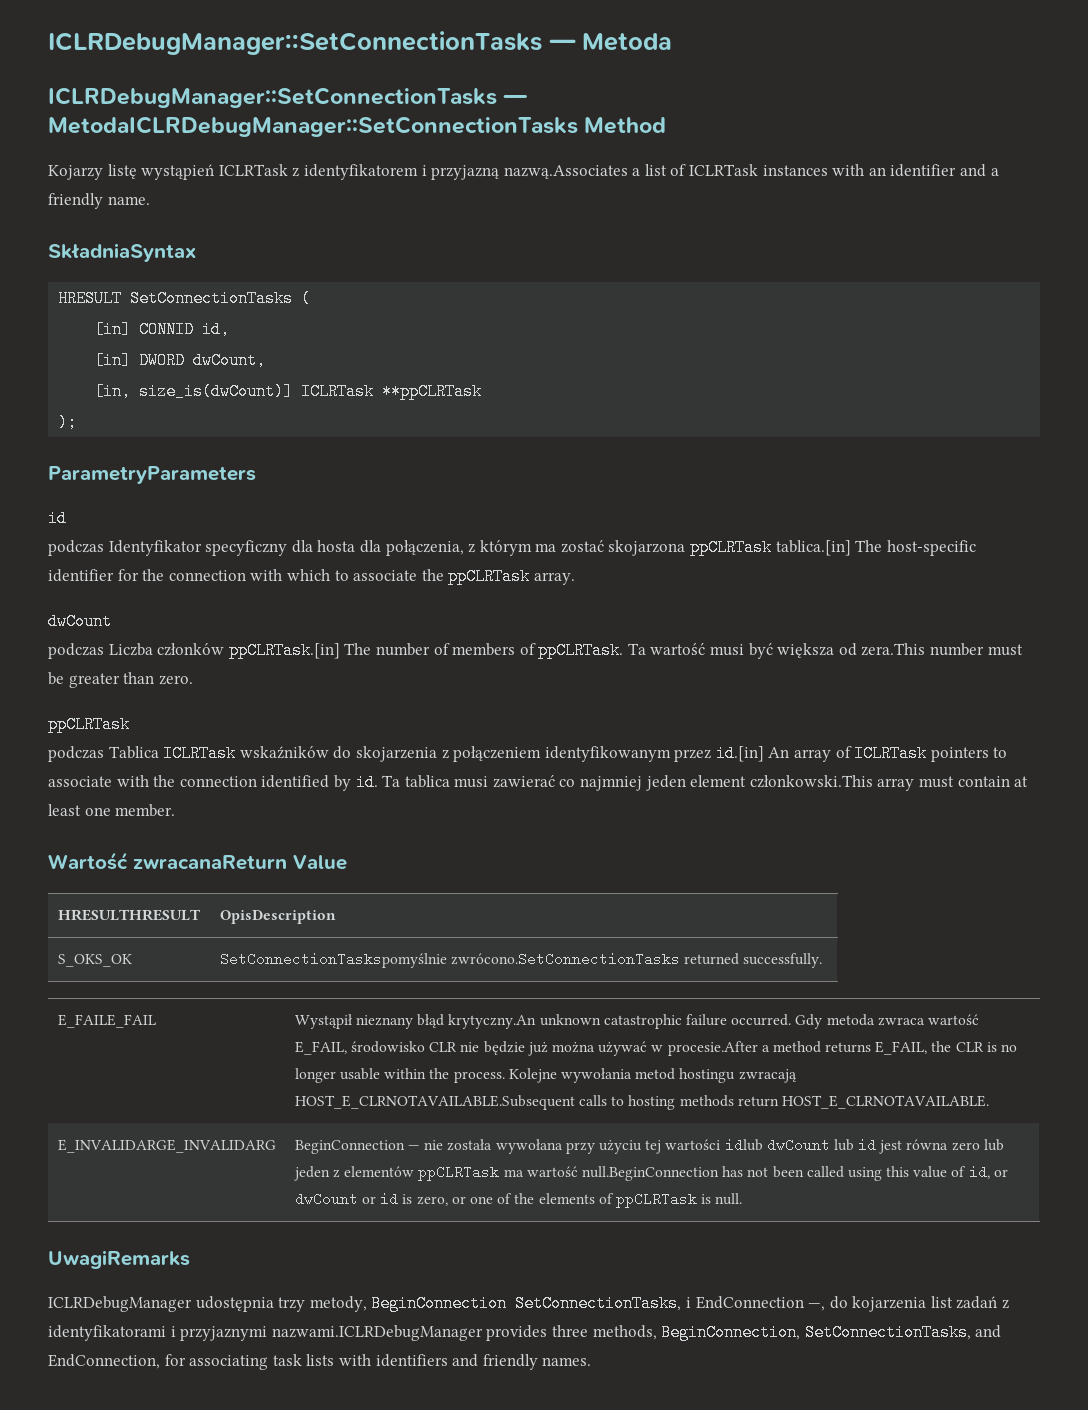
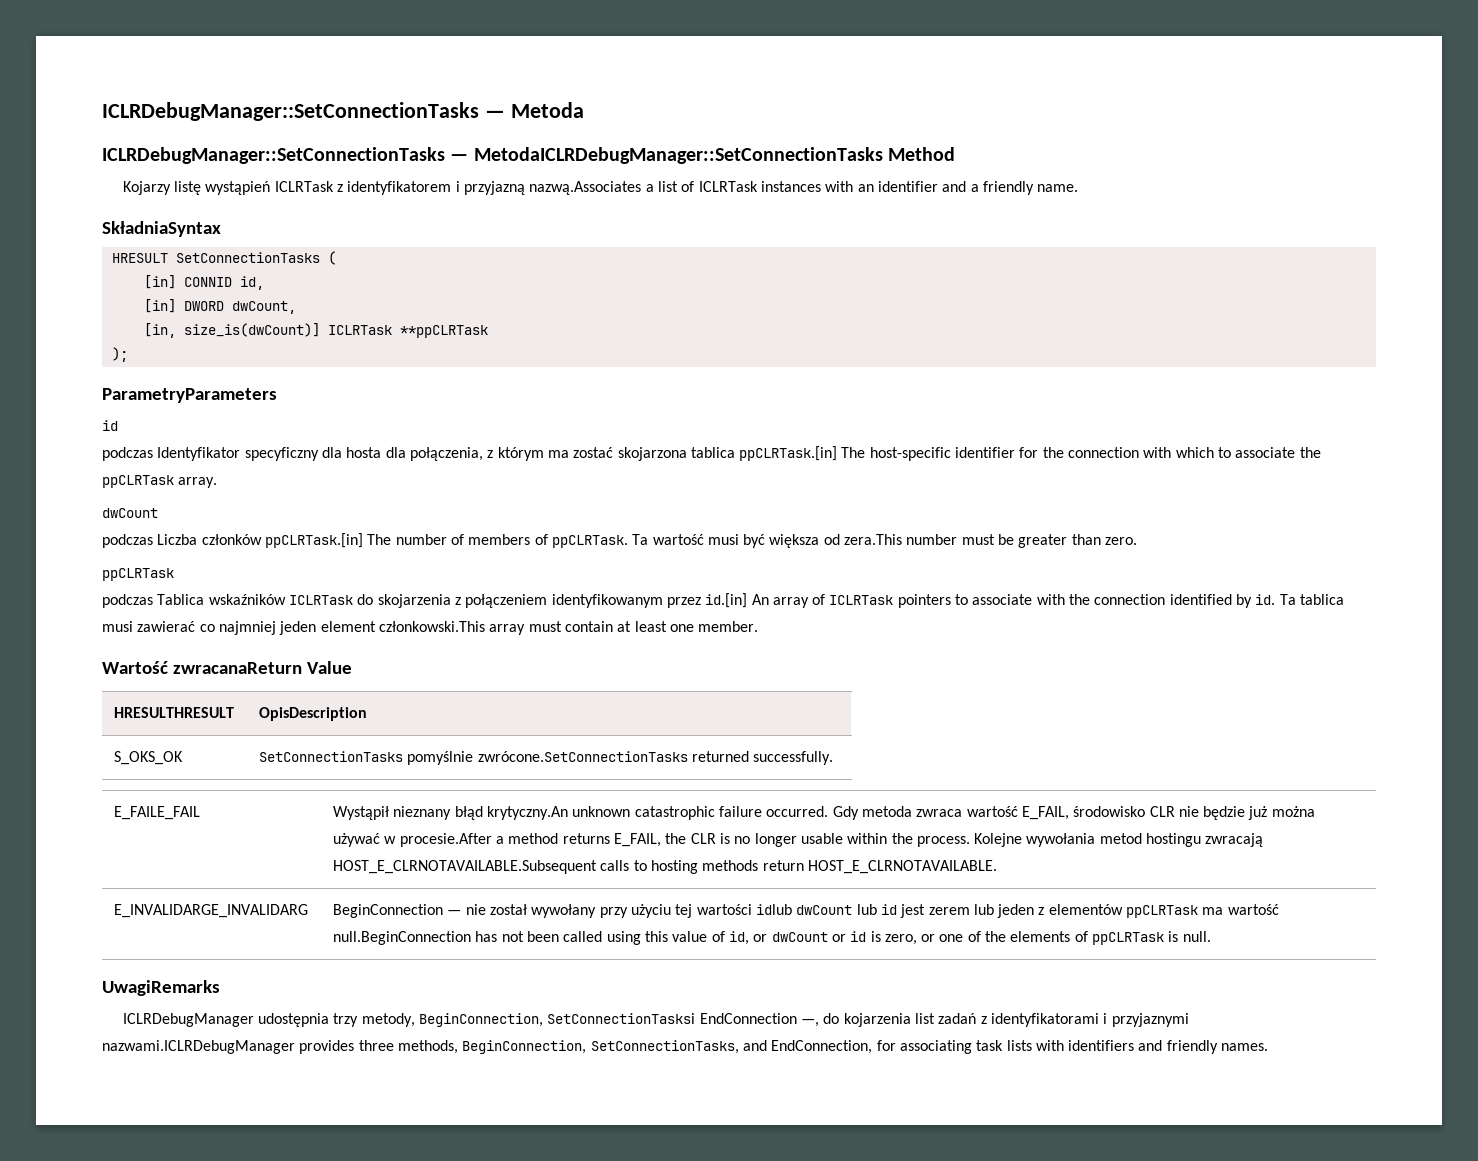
[690,539,851,556] ppCLRTask tablica.[in] -> [690,446,838,461] tablica ppCLRTask.[in]
[163,745,329,762] ICLRTask wskaźników -> [208,594,353,605] wskaźników ICLRTask
[219,952,681,968] SetConnectionTaskspomyślnie zwrócono.SetConnectionTasks -> [259,751,688,765] SetConnectionTasks pomyślnie zwrócone.SetConnectionTasks
[447,1139,563,1154] została wywołana -> [489,904,597,918] został wywołany
[906,1139,980,1151] równa zero -> [928,907,970,915] zerem
[371,1295,691,1312] BeginConnection SetConnectionTasks, i -> [419,1013,696,1027] BeginConnection, SetConnectionTasksi

